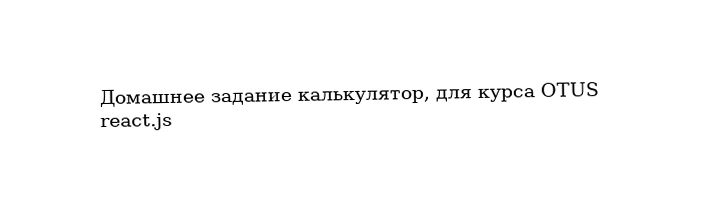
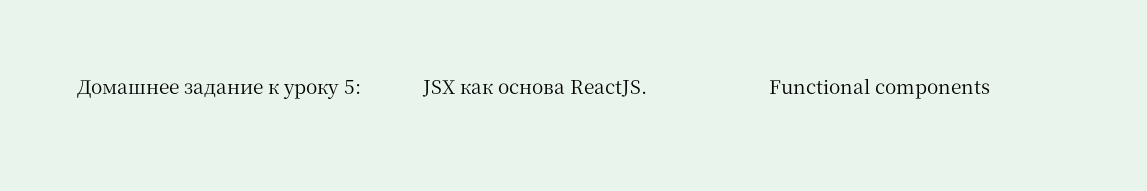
[297,82,599,105] [100,112,173,132] калькулятор, для курса OTUS react.js -> [268,78,991,99] к уроку 5: JSX как основа ReactJS. Functional components

